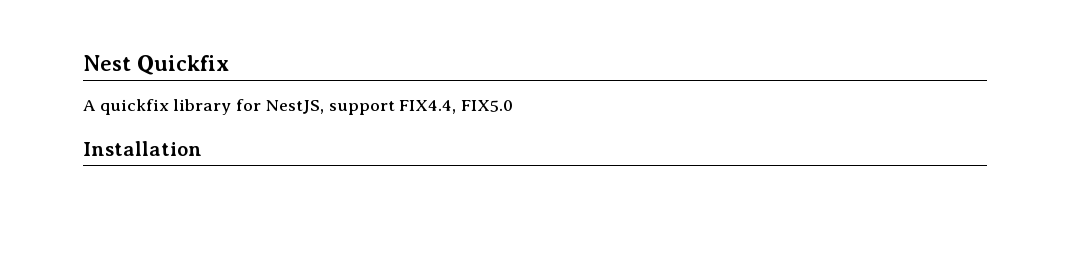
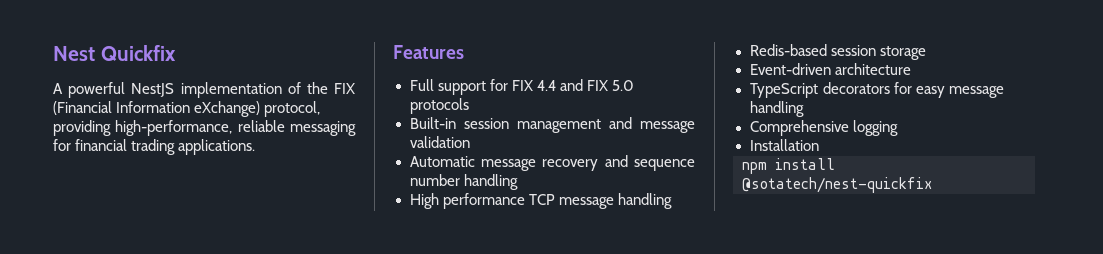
[99,99,514,115] [83,141,202,156] quickfix library for NestJS, support FIX4.4, FIX5.0 // Installation -> [68,82,355,98] [53,101,321,117] [53,120,356,136] [53,139,256,155] [393,45,464,59] [409,79,634,95] [409,98,469,114] [409,117,695,133] [409,136,470,148] [409,155,695,171] [409,174,518,190] [409,193,672,209] [749,44,926,60] [749,63,911,75] [749,82,1004,98] [749,101,804,117] [749,120,898,136] [749,139,819,151] [742,158,835,174] [742,177,932,193] powerful NestJS implementation of the FIX (Financial Information eXchange) protocol, providing high-performance, reliable messaging for financial trading applications. // Features // Full support for FIX 4.4 and FIX 5.0 protocols // Built-in session management and message validation // Automatic message recovery and sequence number handling // High performance TCP message handling // Redis-based session storage // Event-driven architecture // TypeScript decorators for easy message handling // Comprehensive logging // Installation // npm install @sotatech/nest-quickfix

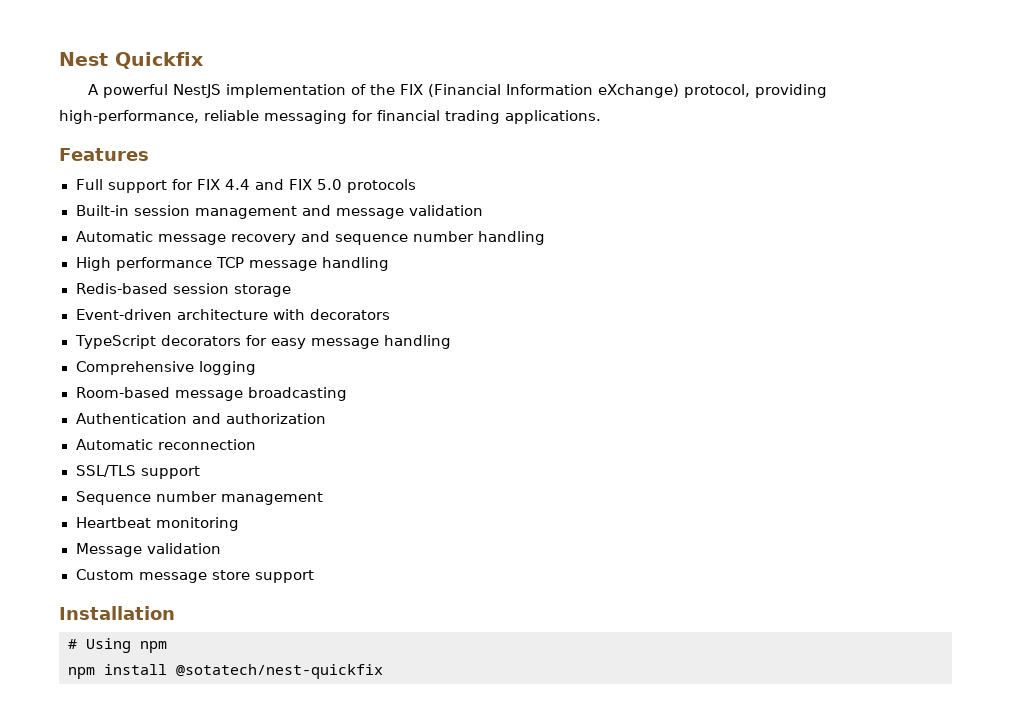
(911, 69) none -> [272,309,390,320] with decorators
[749,139,819,151] Installation -> [75,387,347,401] [75,413,326,424] [75,439,256,450] [75,465,200,479] [75,491,323,505] [75,517,239,531] [75,543,221,557] [75,569,314,583] [59,606,175,620] [68,638,167,653] Room-based message broadcasting // Authentication and authorization // Automatic reconnection // SSL/TLS support // Sequence number management // Heartbeat monitoring // Message validation // Custom message store support // Installation // # Using npm

